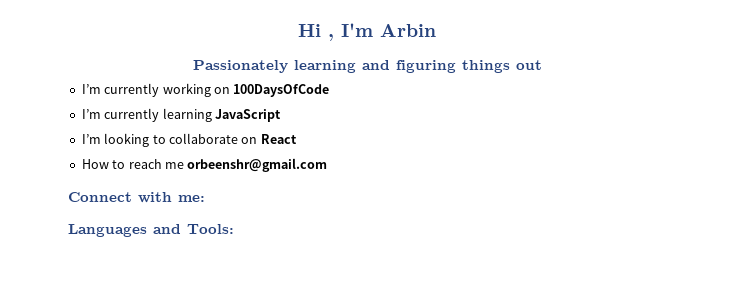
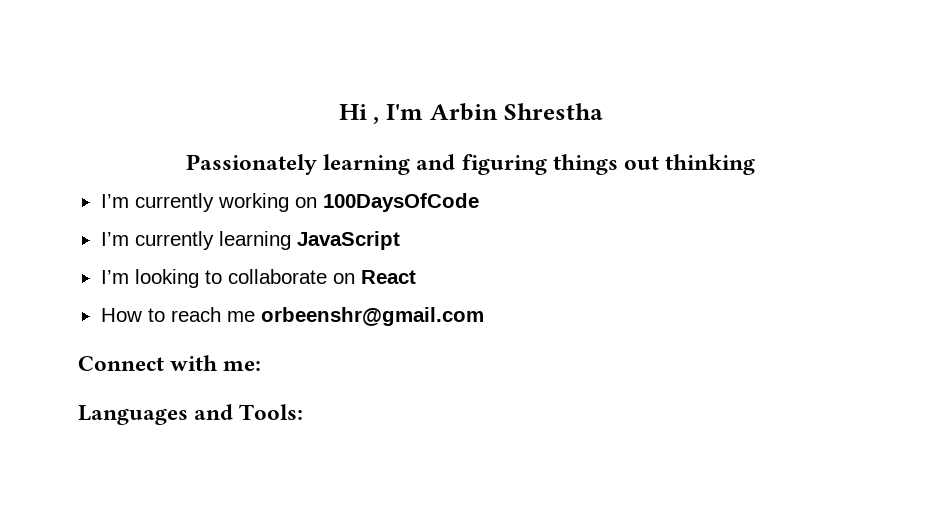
(436, 30) none -> [503,103,603,120] Shrestha
(542, 65) none -> [665,154,756,175] thinking

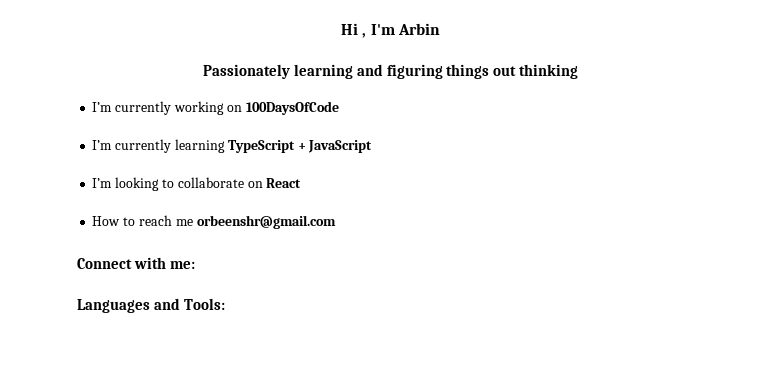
[503,103,603,120] Shrestha -> (440, 29) none
(291, 240) none -> [227,140,306,153] TypeScript +

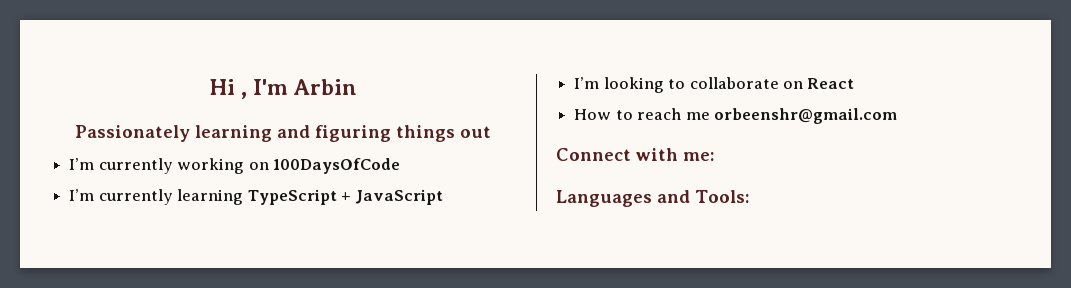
[519,64,579,79] thinking -> (491, 132) none

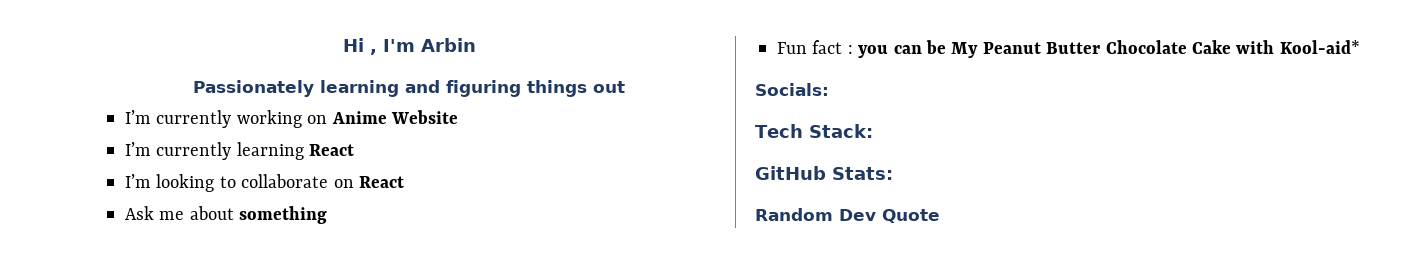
[272,158,400,174] 100DaysOfCode -> [331,110,458,124] Anime Website
[247,189,444,205] TypeScript + JavaScript -> [309,144,355,156] React
[574,108,897,124] [556,148,715,161] [556,190,750,207] How to reach me orbeenshr@gmail.com // Connect with me: // Languages and Tools: -> [125,206,328,224] [777,40,1360,58] [755,83,829,96] [755,124,873,138] [755,166,893,180] [755,208,940,223] Ask me about something // Fun fact : you can be My Peanut Butter Chocolate Cake with Kool-aid* // Socials: // Tech Stack: // GitHub Stats: // Random Dev Quote

